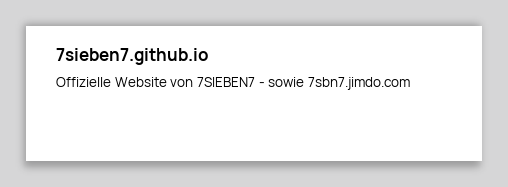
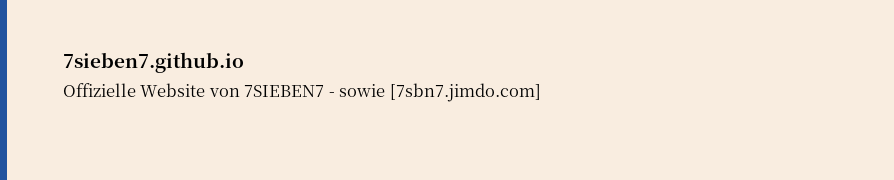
[307,77,410,90] 7sbn7.jimdo.com -> [389,83,541,102] [7sbn7.jimdo.com]

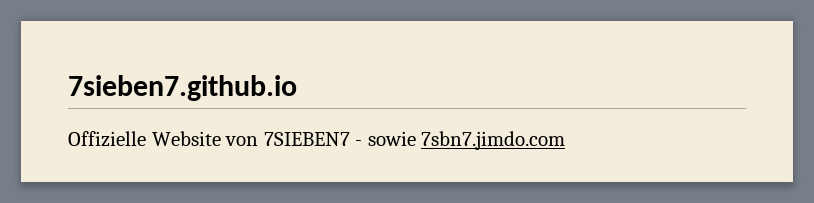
[389,83,541,102] [7sbn7.jimdo.com] -> [421,131,566,150] 7sbn7.jimdo.com

